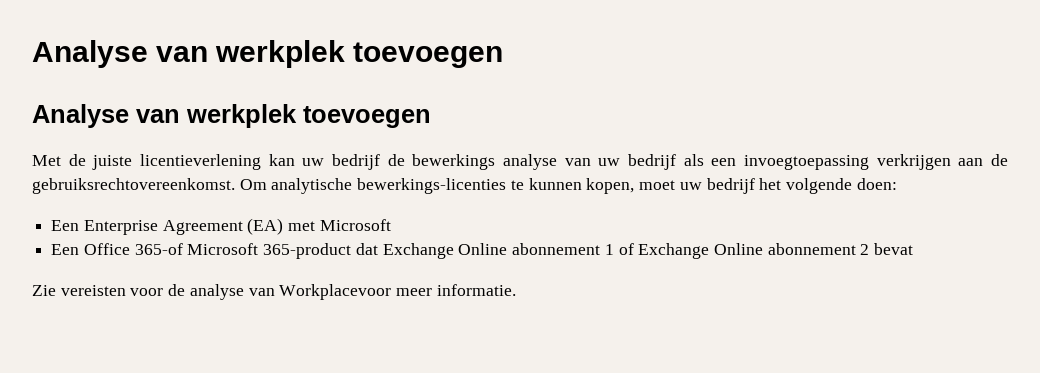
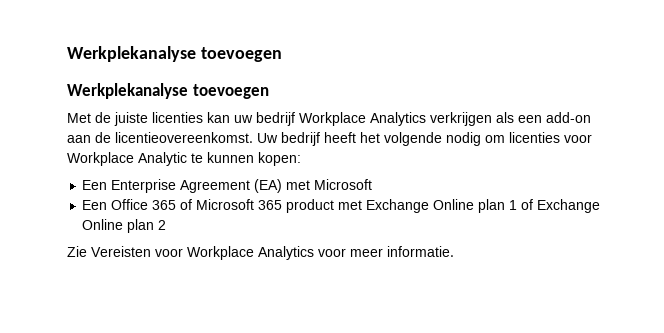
[32,40,504,68] [32,104,297,128] Analyse van werkplek toevoegen // Analyse van werkplek -> [67,46,282,62] [67,83,188,99] Werkplekanalyse toevoegen // Werkplekanalyse
[140,154,261,170] licentieverlening -> [152,112,203,123] licenties
[387,154,1008,170] [32,178,897,194] de bewerkings analyse van uw bedrijf als een invoegtoepassing verkrijgen aan de gebruiksrechtovereenkomst. Om analytische bewerkings-licenties te kunnen kopen, moet uw bedrijf het volgende doen: -> [299,112,591,126] [67,132,592,146] [67,152,301,166] Workplace Analytics verkrijgen als een add-on aan de licentieovereenkomst. Uw bedrijf heeft het volgende nodig om licenties voor Workplace Analytic te kunnen kopen:
[134,243,601,259] 365-of Microsoft 365-product dat Exchange Online abonnement -> [152,199,506,213] 365 of Microsoft 365 product met Exchange Online plan
[767,243,856,255] abonnement -> [127,219,155,233] plan
[874,243,914,255] bevat -> (167, 225) none
[60,284,392,300] vereisten voor de analyse van Workplacevoor -> [91,246,346,260] Vereisten voor Workplace Analytics voor

